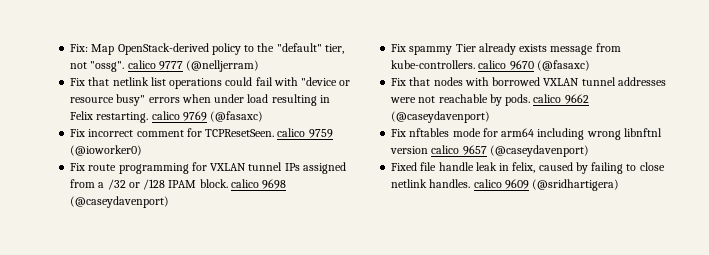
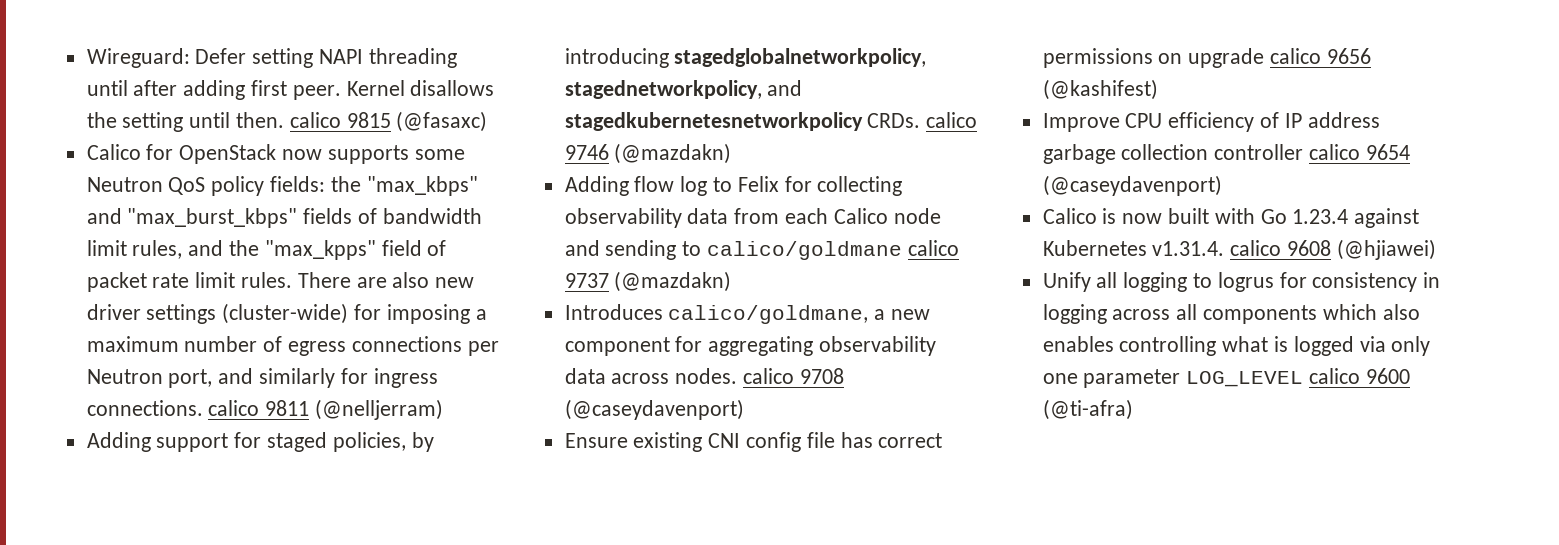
[70,43,344,55] [70,60,260,72] [70,77,351,89] [70,94,330,106] [70,111,264,123] [70,128,333,138] [70,145,143,156] [70,162,346,174] [70,179,287,190] [70,196,170,208] [391,43,621,55] [391,60,590,71] [391,77,666,86] [390,94,589,106] [391,111,491,123] [391,128,662,140] [390,145,589,157] [391,162,665,174] [391,179,620,191] Fix: Map OpenStack-derived policy to the "default" tier, not "ossg". calico 9777 (@nelljerram) // Fix that netlink list operations could fail with "device or resource busy" errors when under load resulting in Felix restarting. calico 9769 (@fasaxc) // Fix incorrect comment for TCPResetSeen. calico 9759 (@ioworker0) // Fix route programming for VXLAN tunnel IPs assigned from a /32 or /128 IPAM block. calico 9698 (@caseydavenport) // Fix spammy Tier already exists message from kube-controllers. calico 9670 (@fasaxc) // Fix that nodes with borrowed VXLAN tunnel addresses were not reachable by pods. calico 9662 (@caseydavenport) // Fix nftables mode for arm64 including wrong libnftnl version calico 9657 (@caseydavenport) // Fixed file handle leak in felix, caused by failing to close netlink handles. calico 9609 (@sridhartigera) -> [86,48,457,68] [86,80,495,100] [86,111,488,132] [86,144,465,164] [86,176,478,196] [86,208,482,228] [86,240,447,260] [86,272,475,292] [86,303,487,324] [86,336,499,356] [86,368,438,388] [86,399,444,420] [86,432,434,452] [564,48,927,68] [564,80,803,99] [564,112,978,131] [564,143,732,164] [564,176,903,196] [564,208,941,228] [564,240,959,260] [564,271,732,292] [564,304,931,324] [564,336,937,356] [564,368,844,384] [564,399,744,420] [564,432,943,452] [1042,48,1371,68] [1042,79,1158,100] [1042,112,1380,132] [1042,144,1410,164] [1042,175,1222,196] [1042,208,1420,228] [1042,239,1436,260] [1042,272,1441,292] [1042,304,1420,324] [1042,336,1431,356] [1042,368,1410,388] [1042,399,1133,420] Wireguard: Defer setting NAPI threading until after adding first peer. Kernel disallows the setting until then. calico 9815 (@fasaxc) // Calico for OpenStack now supports some Neutron QoS policy fields: the "max_kbps" and "max_burst_kbps" fields of bandwidth limit rules, and the "max_kpps" field of packet rate limit rules. There are also new driver settings (cluster-wide) for imposing a maximum number of egress connections per Neutron port, and similarly for ingress connections. calico 9811 (@nelljerram) // Adding support for staged policies, by introducing stagedglobalnetworkpolicy, stagednetworkpolicy, and stagedkubernetesnetworkpolicy CRDs. calico 9746 (@mazdakn) // Adding flow log to Felix for collecting observability data from each Calico node and sending to calico/goldmane calico 9737 (@mazdakn) // Introduces calico/goldmane, a new component for aggregating observability data across nodes. calico 9708 (@caseydavenport) // Ensure existing CNI config file has correct permissions on upgrade calico 9656 (@kashifest) // Improve CPU efficiency of IP address garbage collection controller calico 9654 (@caseydavenport) // Calico is now built with Go 1.23.4 against Kubernetes v1.31.4. calico 9608 (@hjiawei) // Unify all logging to logrus for consistency in logging across all components which also enables controlling what is logged via only one parameter LOG_LEVEL calico 9600 (@ti-afra)

